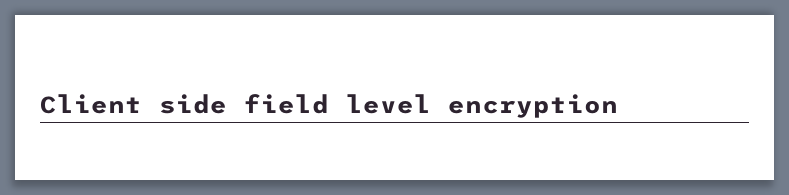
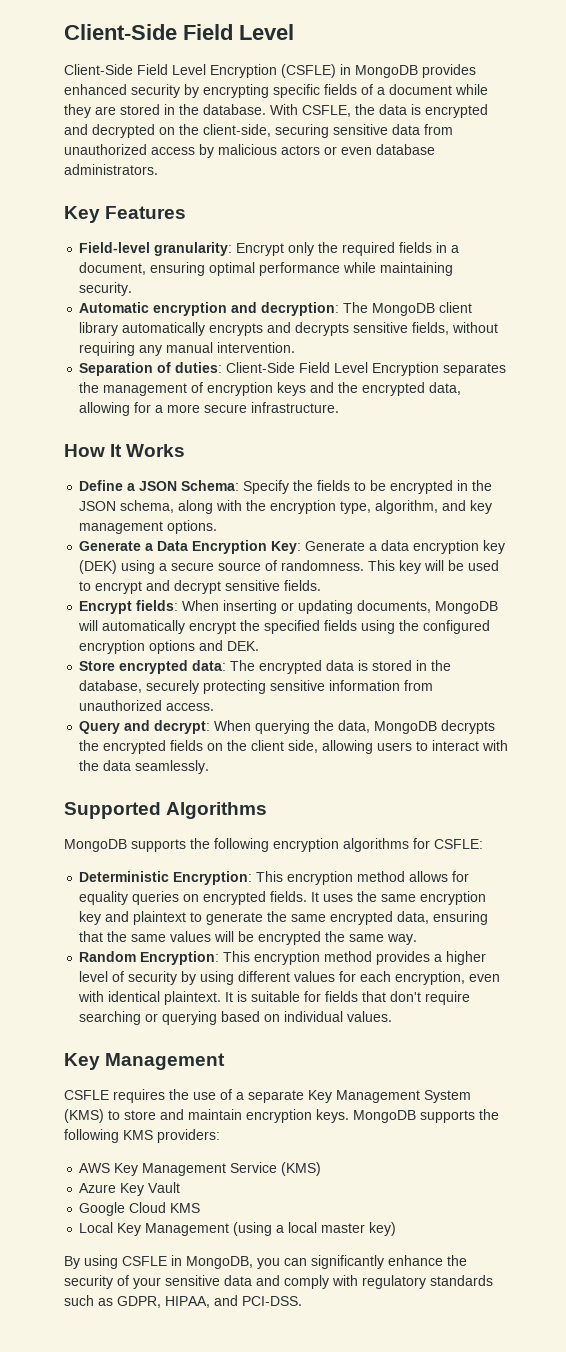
[40,94,618,118] Client side field level encryption -> [64,24,294,40] [64,64,476,78] [64,84,488,98] [64,104,488,118] [64,124,453,138] [64,144,435,158] [64,164,158,175] [64,206,187,223] [79,242,460,256] [79,262,454,276] [79,282,133,296] [79,302,473,316] [79,322,499,336] [79,342,296,356] [79,362,507,376] [79,382,462,396] [79,402,340,416] [64,444,186,457] [79,480,493,494] [79,500,493,514] [79,520,218,534] [79,540,506,554] [79,560,500,574] [79,580,322,594] [79,600,499,614] [78,620,491,634] [79,640,260,654] [79,660,452,674] [79,680,434,694] [79,700,215,711] [79,720,496,734] [79,740,509,754] [79,760,210,774] [64,802,268,819] [64,838,483,852] [79,871,470,885] [79,891,487,905] [79,911,489,925] [79,931,418,945] [79,951,487,965] [79,971,501,985] [78,991,471,1005] [79,1011,393,1025] [64,1053,226,1070] [64,1089,471,1103] [64,1109,499,1123] [64,1129,220,1143] [79,1162,322,1176] [79,1182,181,1196] [79,1202,201,1216] [79,1222,397,1236] [64,1255,467,1269] [64,1275,493,1289] [64,1295,302,1308] Client-Side Field Level // Client-Side Field Level Encryption (CSFLE) in MongoDB provides enhanced security by encrypting specific fields of a document while they are stored in the database. With CSFLE, the data is encrypted and decrypted on the client-side, securing sensitive data from unauthorized access by malicious actors or even database administrators. // Key Features // Field-level granularity: Encrypt only the required fields in a document, ensuring optimal performance while maintaining security. // Automatic encryption and decryption: The MongoDB client library automatically encrypts and decrypts sensitive fields, without requiring any manual intervention. // Separation of duties: Client-Side Field Level Encryption separates the management of encryption keys and the encrypted data, allowing for a more secure infrastructure. // How It Works // Define a JSON Schema: Specify the fields to be encrypted in the JSON schema, along with the encryption type, algorithm, and key management options. // Generate a Data Encryption Key: Generate a data encryption key (DEK) using a secure source of randomness. This key will be used to encrypt and decrypt sensitive fields. // Encrypt fields: When inserting or updating documents, MongoDB will automatically encrypt the specified fields using the configured encryption options and DEK. // Store encrypted data: The encrypted data is stored in the database, securely protecting sensitive information from unauthorized access. // Query and decrypt: When querying the data, MongoDB decrypts the encrypted fields on the client side, allowing users to interact with the data seamlessly. // Supported Algorithms // MongoDB supports the following encryption algorithms for CSFLE: // Deterministic Encryption: This encryption method allows for equality queries on encrypted fields. It uses the same encryption key and plaintext to generate the same encrypted data, ensuring that the same values will be encrypted the same way. // Random Encryption: This encryption method provides a higher level of security by using different values for each encryption, even with identical plaintext. It is suitable for fields that don't require searching or querying based on individual values. // Key Management // CSFLE requires the use of a separate Key Management System (KMS) to store and maintain encryption keys. MongoDB supports the following KMS providers: // AWS Key Management Service (KMS) // Azure Key Vault // Google Cloud KMS // Local Key Management (using a local master key) // By using CSFLE in MongoDB, you can significantly enhance the security of your sensitive data and comply with regulatory standards such as GDPR, HIPAA, and PCI-DSS.

